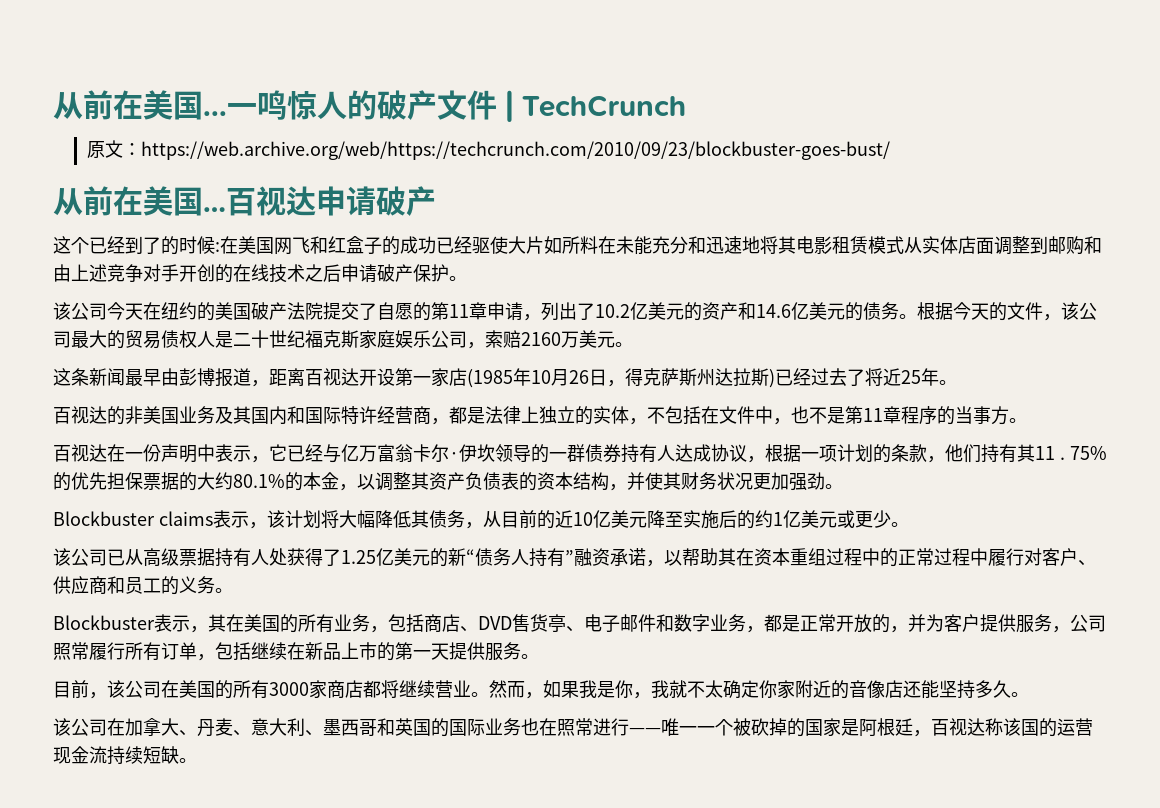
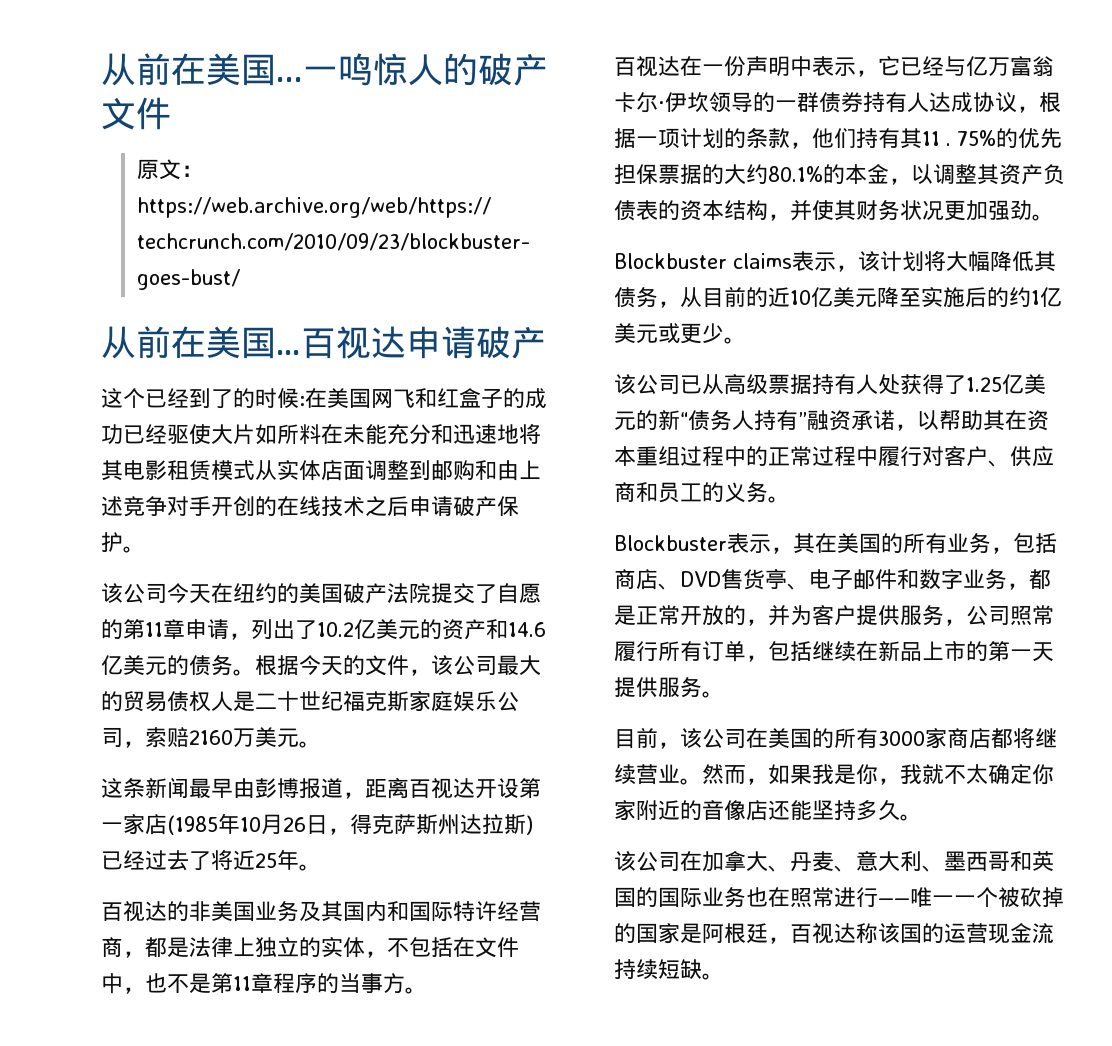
[505,90,687,122] | TechCrunch -> (171, 113) none

